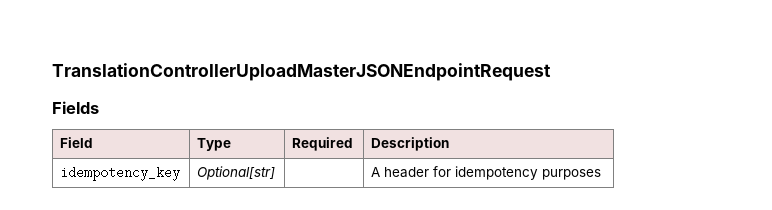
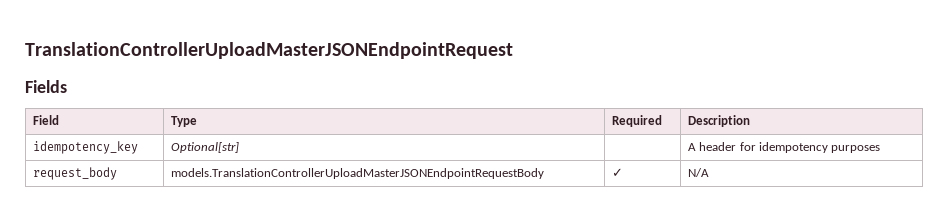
(602, 174) none -> [32,167,117,180] [170,168,544,179] [611,168,623,177] [687,168,709,177] // request_body | models.TranslationControllerUploadMasterJSONEndpointRequestBody | ✓ | N/A

